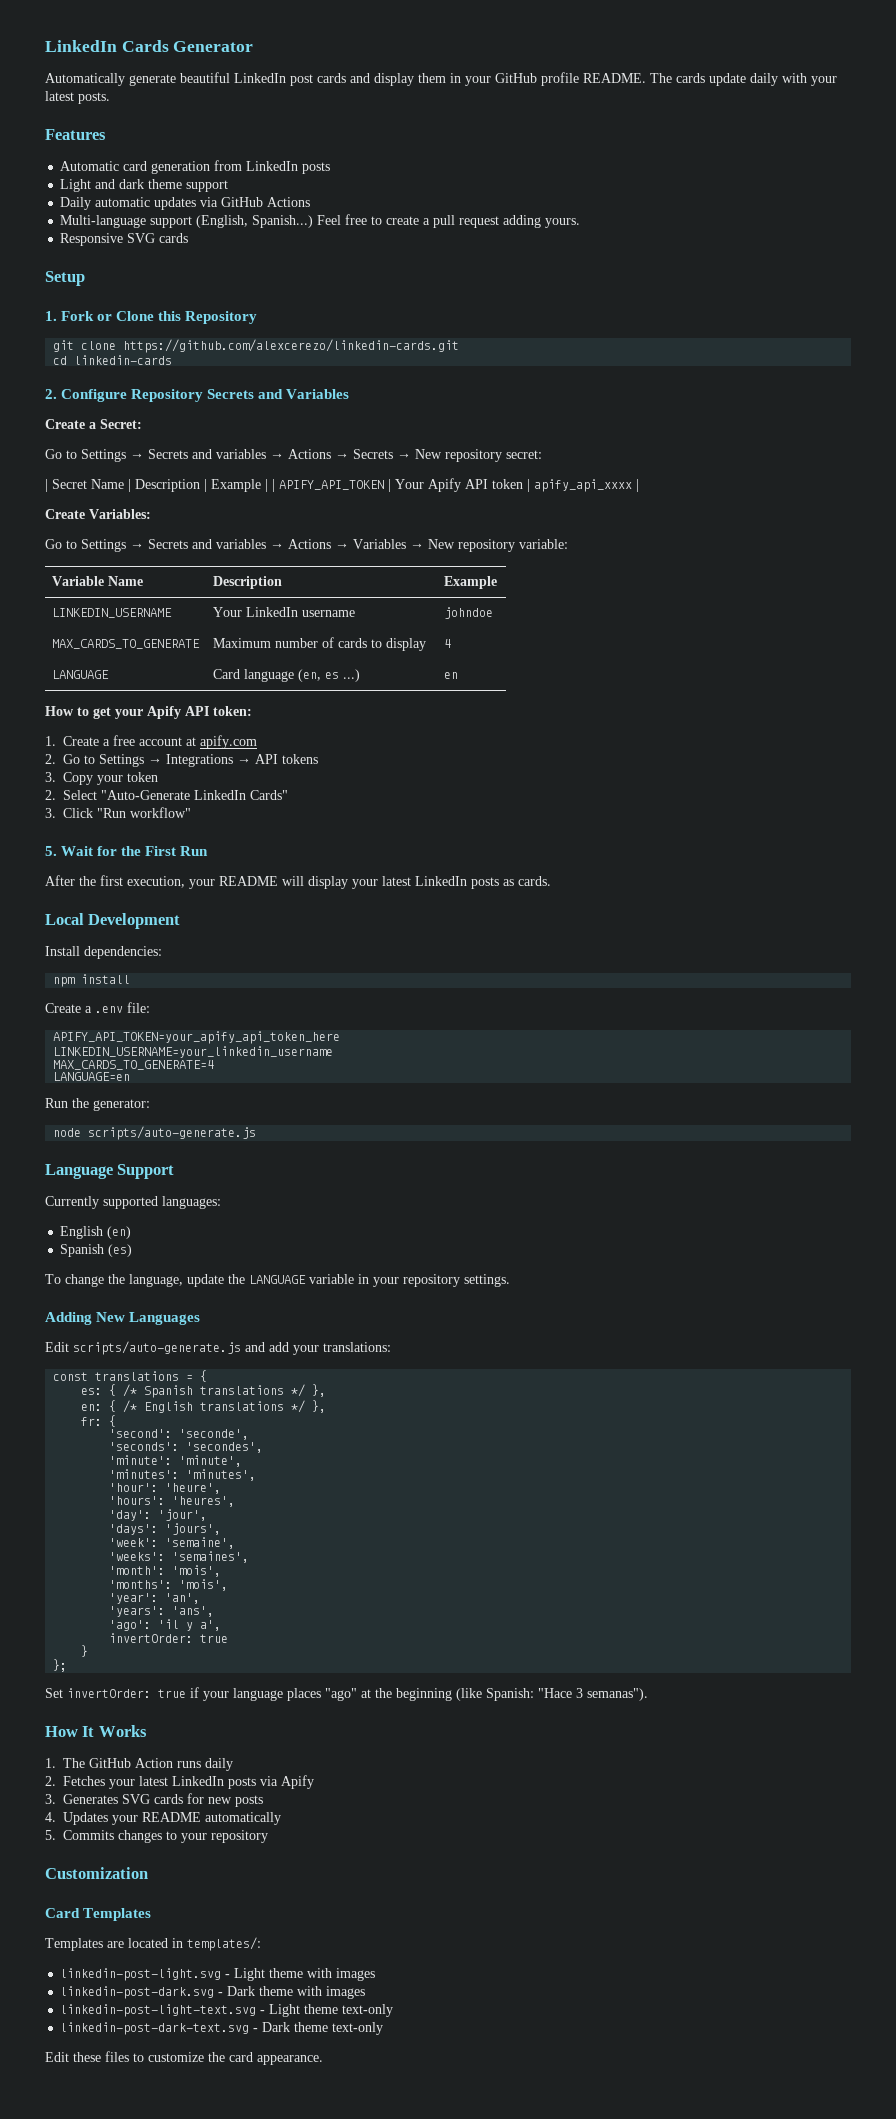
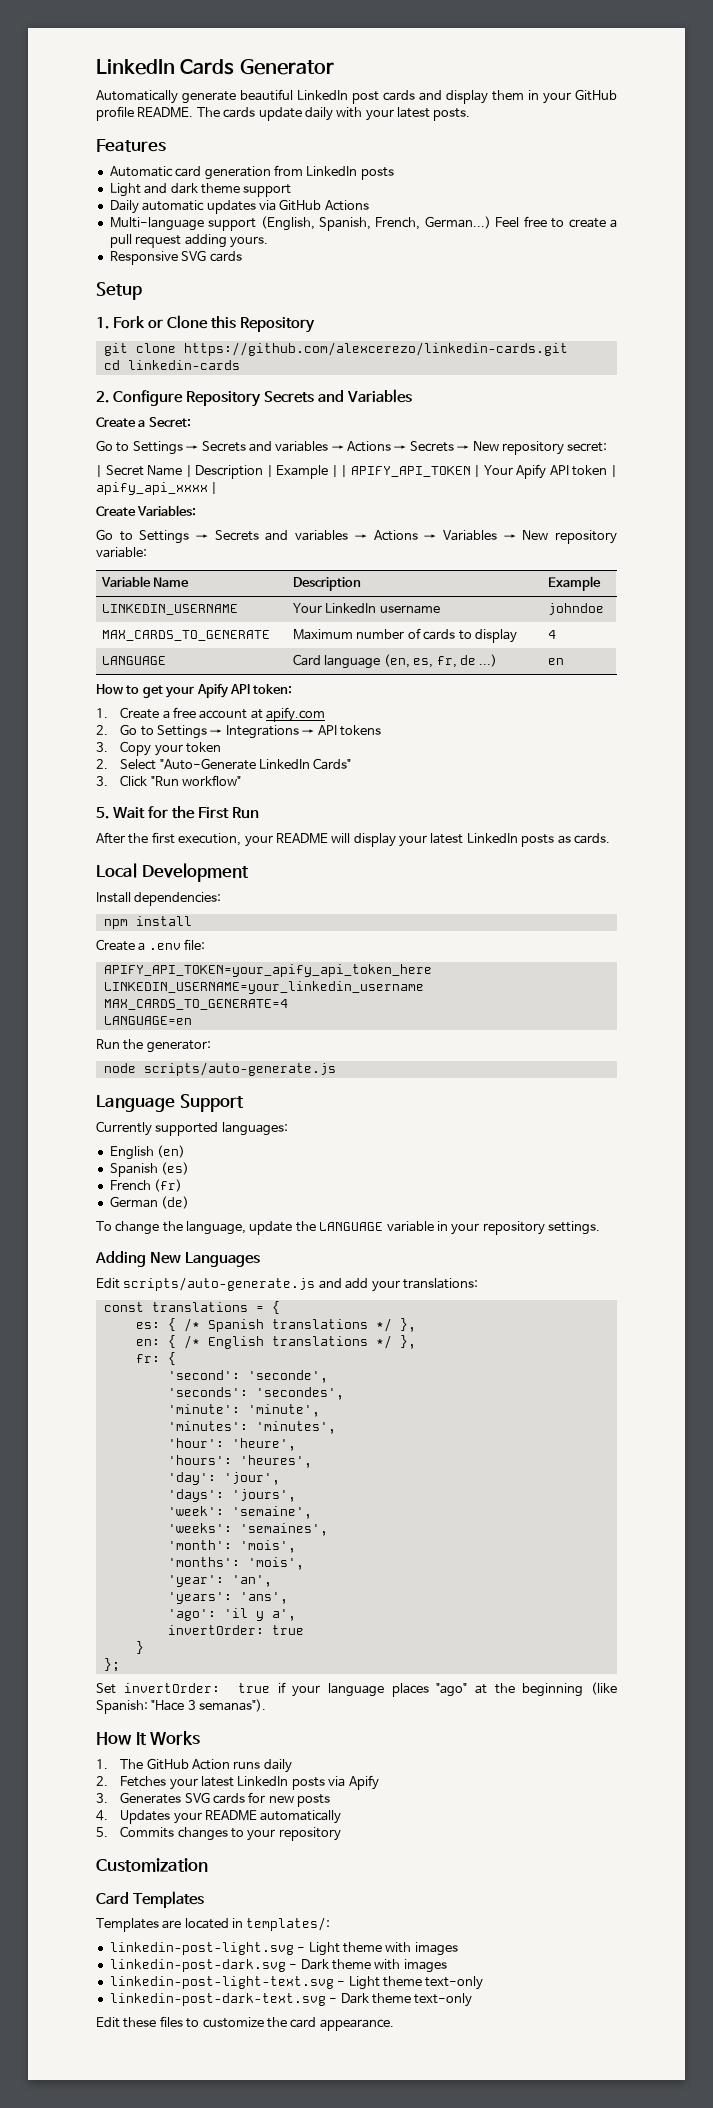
[252,215,314,228] Spanish...) -> [319,216,491,231] Spanish, French, German...)
[324,672,339,679] es -> [413,655,476,668] es, fr, de
(133, 1250) none -> [109,1179,183,1192] [109,1196,190,1209] // French (fr) // German (de)

